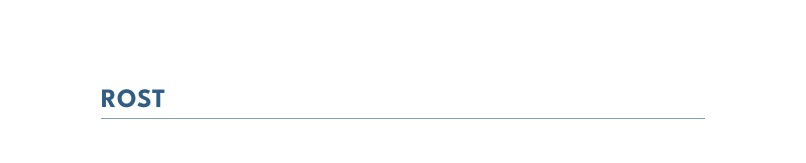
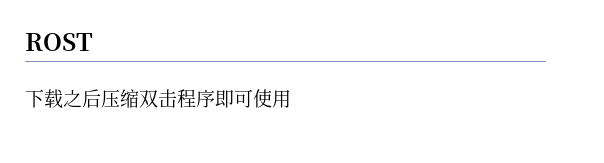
(166, 98) none -> [25,89,291,109] // 下载之后压缩双击程序即可使用

